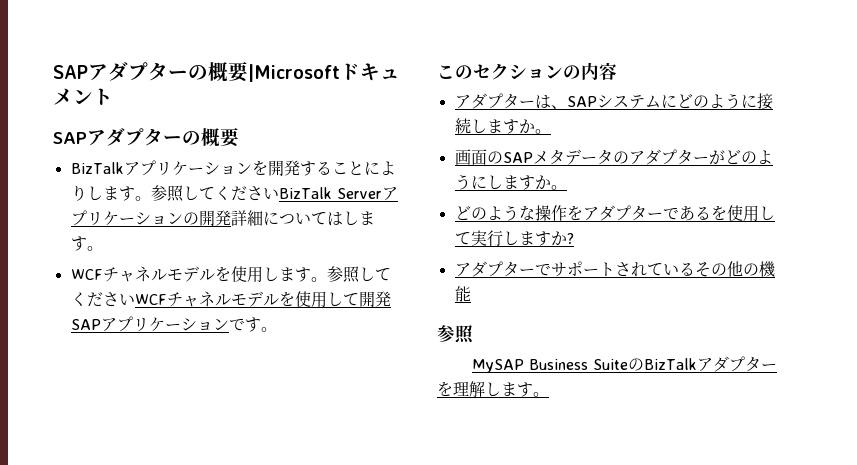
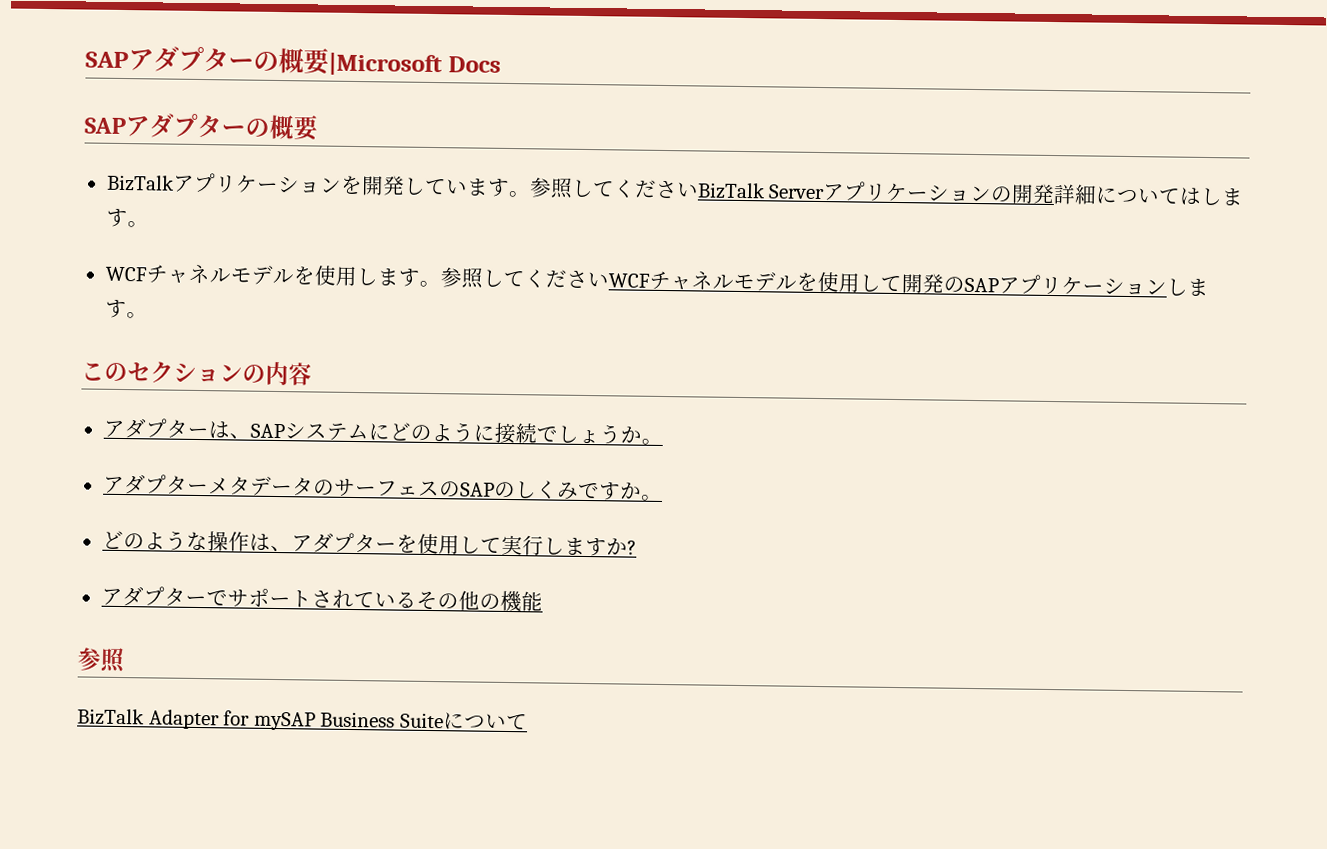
[340,63,400,81] [53,88,113,105] ドキュメント -> [447,56,501,73] Docs
[299,161,396,176] [70,185,103,201] することによりし -> [402,177,468,195] してい
(391, 299) none -> [942,276,965,293] の
[228,318,245,331] で -> [1165,278,1209,297] しま
[470,119,551,134] [454,149,533,165] しますか。 // 画面のSAP -> [535,424,663,445] [102,474,209,495] でしょうか。 // アダプター
[628,149,773,165] [454,174,519,190] アダプターがどのようにしま -> [333,478,600,500] サーフェスのSAPのしくみで
[566,205,711,221] をアダプターである -> [248,532,397,553] は、アダプター
[472,356,778,373] [437,381,549,397] MySAP Business SuiteのBizTalkアダプターを理解します。 -> [77,708,528,731] BizTalk Adapter for mySAP Business Suiteについて

